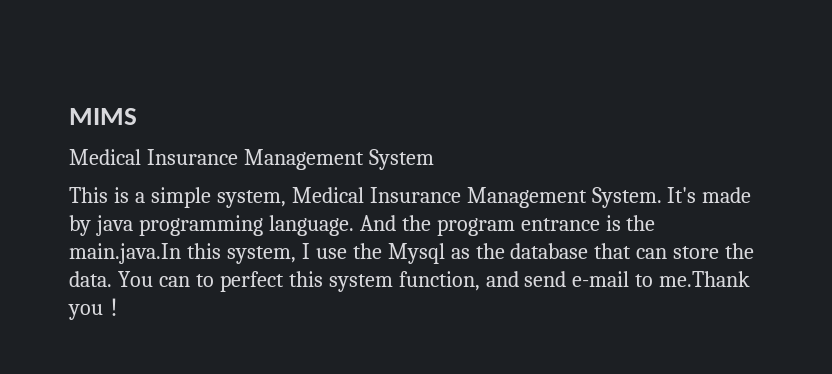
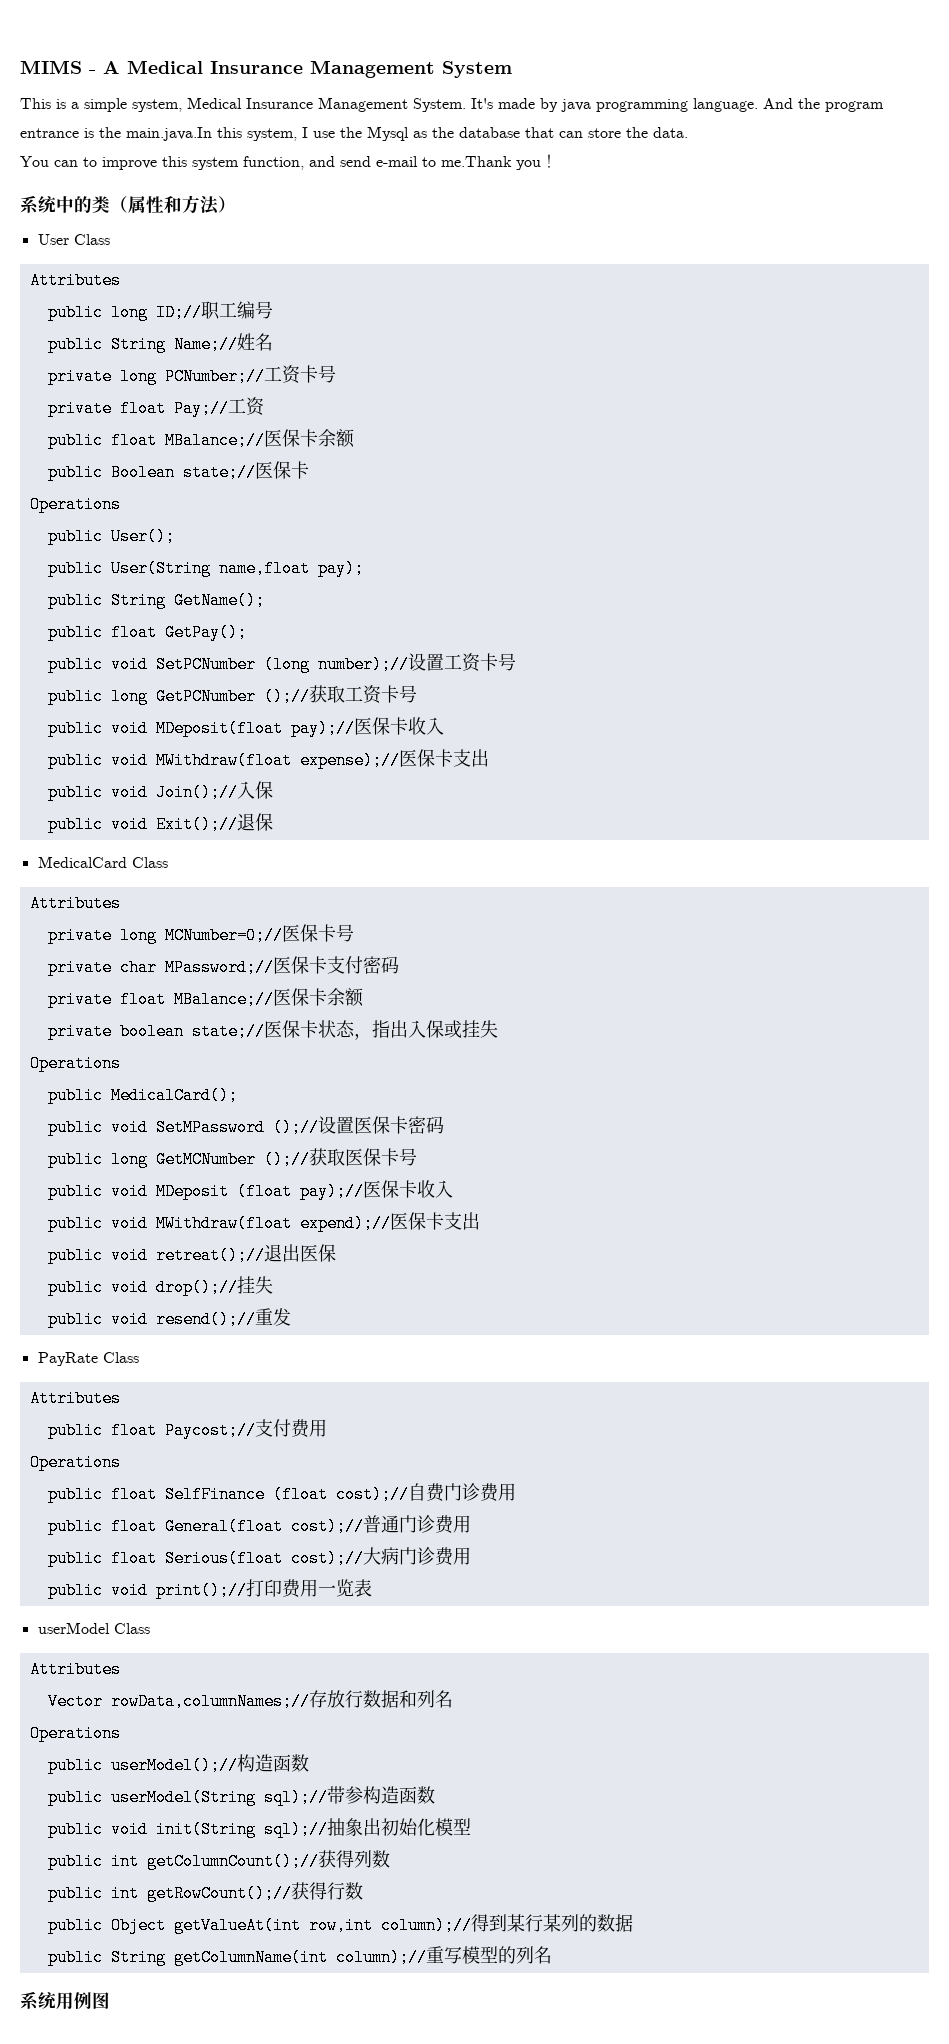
(137, 116) // -> [89,61,120,74] - A
(112, 279) none -> (688, 132) //
[219,271,284,292] perfect -> [102,157,157,170] improve
(125, 307) none -> [20,195,236,215] [37,234,110,245] [29,272,121,289] [47,301,273,321] [47,333,273,353] [47,365,336,385] [47,397,265,417] [47,429,355,449] [47,461,309,481] [29,496,121,513] [47,528,175,545] [47,560,364,577] [47,592,265,609] [47,624,247,641] [47,653,516,673] [47,685,417,705] [47,717,444,737] [47,749,489,769] [47,781,273,801] [47,813,273,833] [37,856,168,868] [29,895,121,912] [47,924,354,944] [47,956,399,976] [47,988,364,1008] [47,1020,498,1040] [29,1055,121,1072] [47,1087,238,1104] [47,1116,444,1136] [47,1148,417,1168] [47,1180,453,1200] [47,1212,480,1232] [47,1244,336,1264] [47,1276,273,1296] [47,1308,291,1328] [37,1352,139,1366] [29,1390,121,1407] [47,1419,327,1439] [29,1454,121,1471] [47,1483,516,1503] [47,1515,471,1535] [47,1547,471,1567] [47,1579,372,1599] [37,1622,150,1634] [29,1661,121,1678] [47,1690,453,1710] [29,1725,121,1742] [47,1754,309,1774] [47,1786,435,1806] [47,1818,471,1838] [47,1850,390,1870] [47,1882,363,1902] [47,1914,633,1934] [47,1946,552,1966] [20,1991,110,2010] // 系统中的类（属性和方法） // User Class // Attributes // public long ID;//职工编号 // public String Name;//姓名 // private long PCNumber;//工资卡号 // private float Pay;//工资 // public float MBalance;//医保卡余额 // public Boolean state;//医保卡 // Operations // public User(); // public User(String name,float pay); // public String GetName(); // public float GetPay(); // public void SetPCNumber (long number);//设置工资卡号 // public long GetPCNumber ();//获取工资卡号 // public void MDeposit(float pay);//医保卡收入 // public void MWithdraw(float expense);//医保卡支出 // public void Join();//入保 // public void Exit();//退保 // MedicalCard Class // Attributes // private long MCNumber=0;//医保卡号 // private char MPassword;//医保卡支付密码 // private float MBalance;//医保卡余额 // private boolean state;//医保卡状态，指出入保或挂失 // Operations // public MedicalCard(); // public void SetMPassword ();//设置医保卡密码 // public long GetMCNumber ();//获取医保卡号 // public void MDeposit (float pay);//医保卡收入 // public void MWithdraw(float expend);//医保卡支出 // public void retreat();//退出医保 // public void drop();//挂失 // public void resend();//重发 // PayRate Class // Attributes // public float Paycost;//支付费用 // Operations // public float SelfFinance (float cost);//自费门诊费用 // public float General(float cost);//普通门诊费用 // public float Serious(float cost);//大病门诊费用 // public void print();//打印费用一览表 // userModel Class // Attributes // Vector rowData,columnNames;//存放行数据和列名 // Operations // public userModel();//构造函数 // public userModel(String sql);//带参构造函数 // public void init(String sql);//抽象出初始化模型 // public int getColumnCount();//获得列数 // public int getRowCount();//获得行数 // public Object getValueAt(int row,int column);//得到某行某列的数据 // public String getColumnName(int column);//重写模型的列名 // 系统用例图

